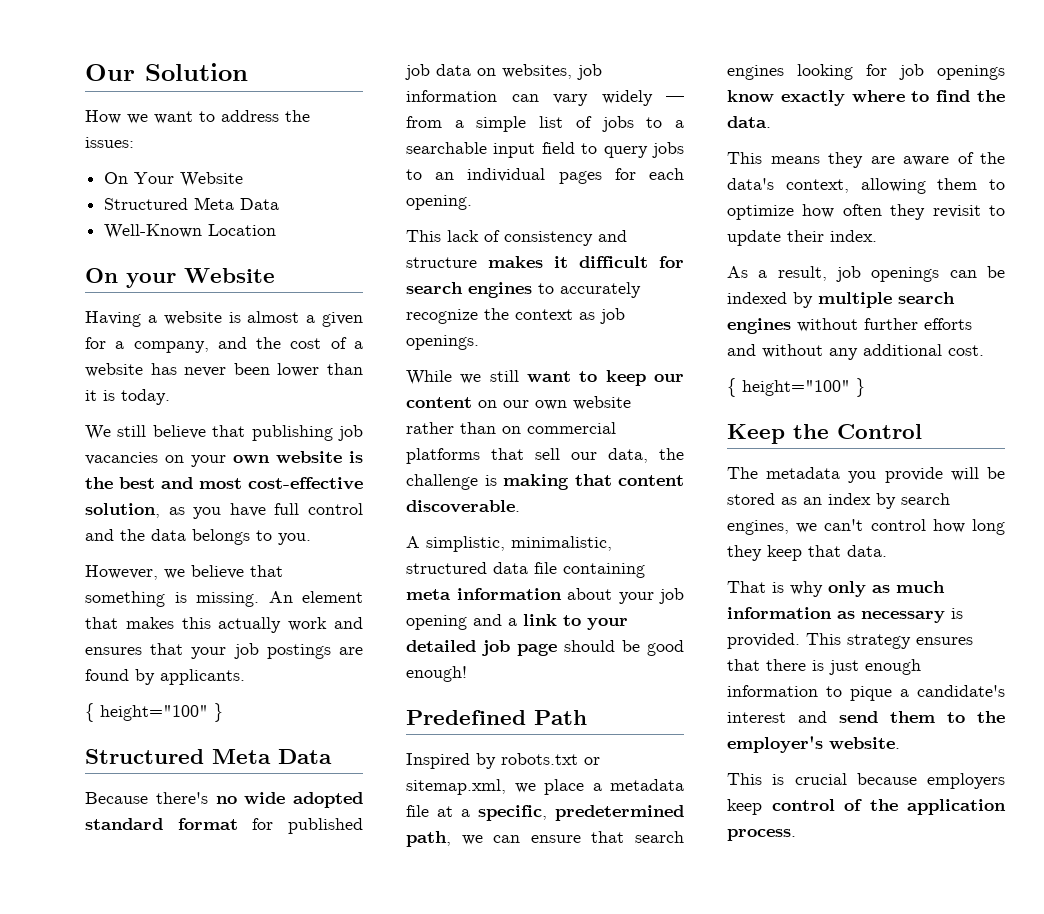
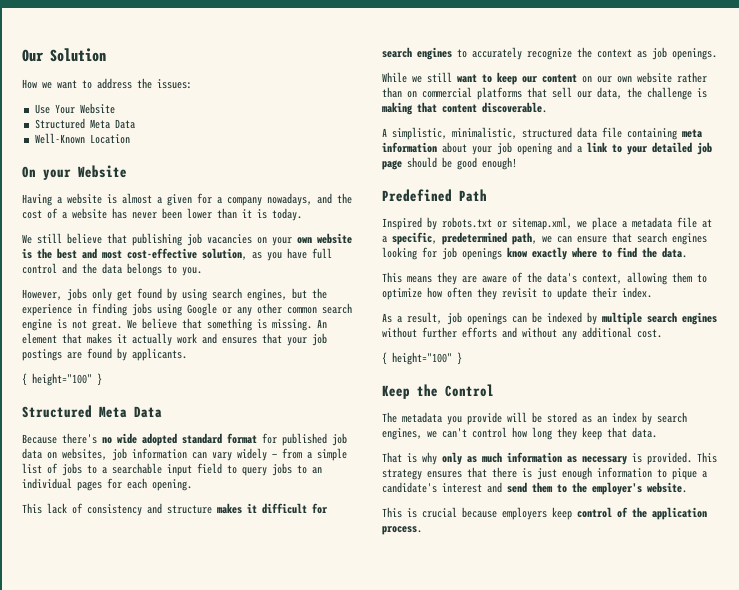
[104,172,129,184] On -> [34,104,50,114] Use
[133,341,209,353] company, -> [227,193,312,206] company nowadays,
[164,569,185,579] we -> [67,288,327,301] [22,303,352,316] [22,319,137,331] jobs only get found by using search engines, but the experience in finding jobs using Google or any other common search engine is not great. We
[181,617,211,629] this -> [117,334,127,343] it

